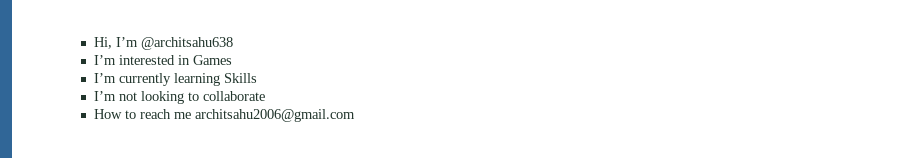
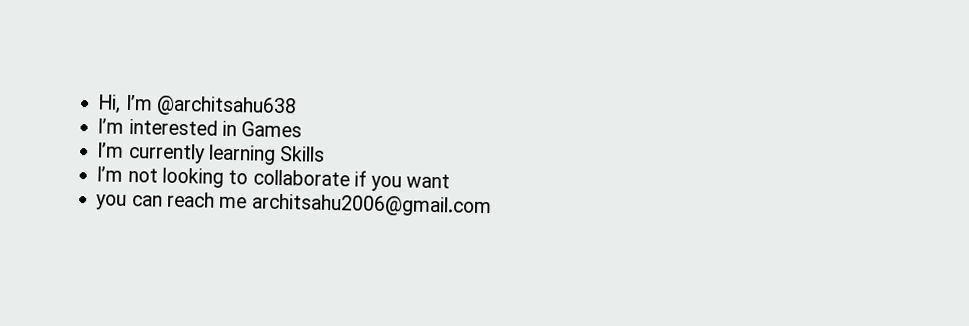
[93,109,136,119] // How to -> [353,170,451,192] [96,194,163,210] if you want // you can

